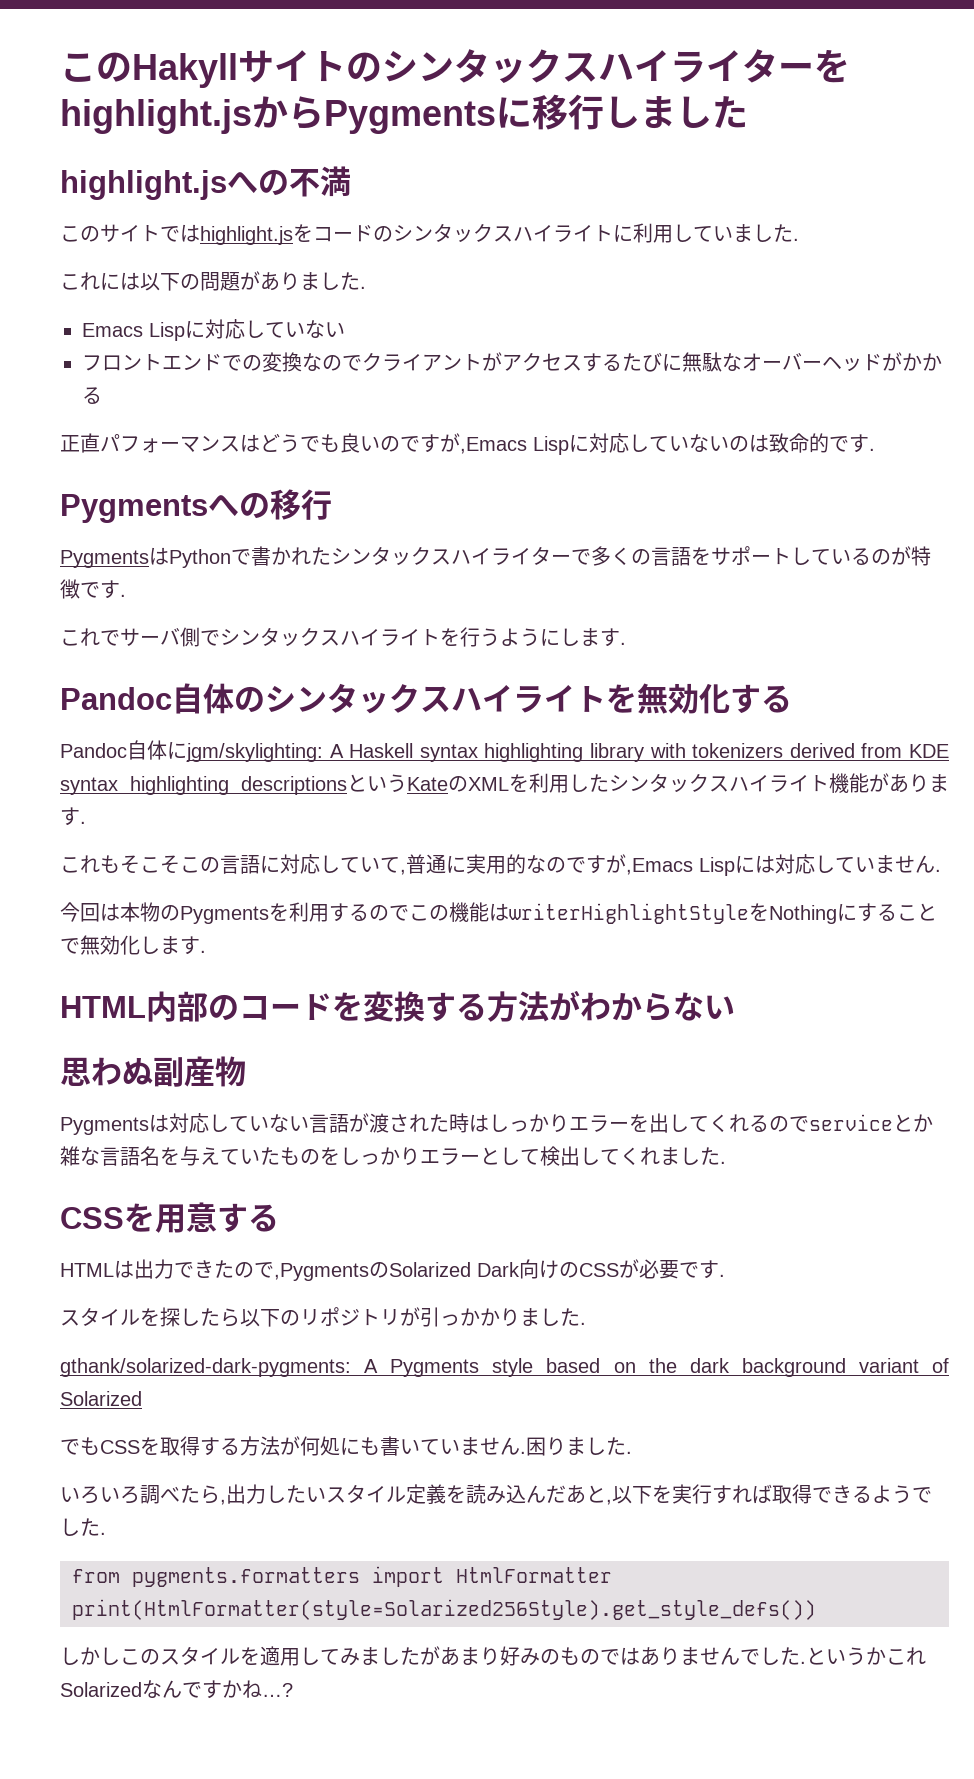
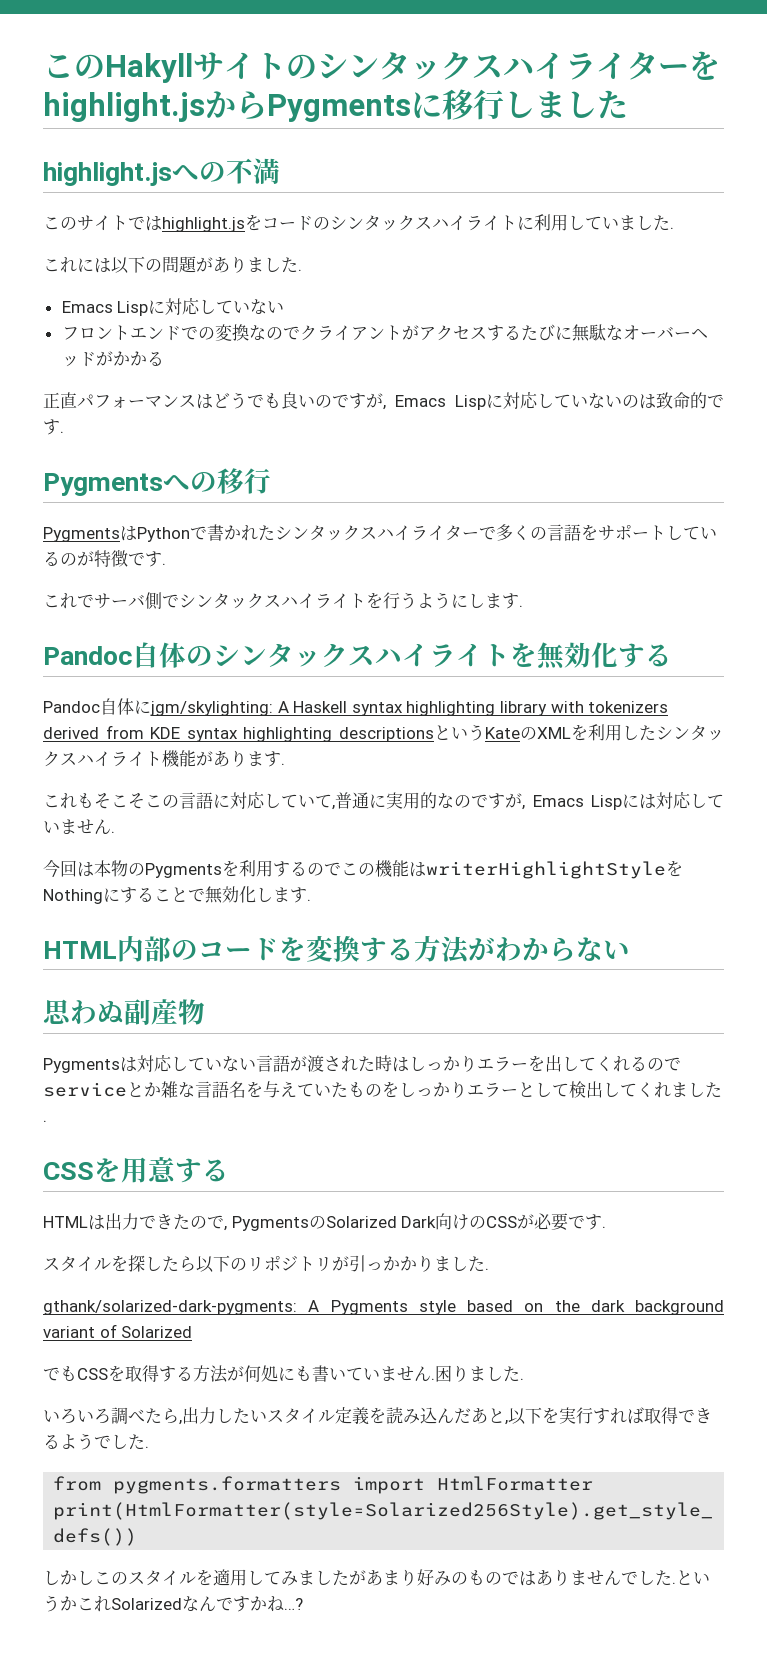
[460,437,527,454] ,Emacs -> [383,395,446,410] , Emacs
[626,858,693,875] ,Emacs -> [522,795,584,810] , Emacs
[274,1263,369,1281] ,Pygments -> [224,1216,309,1231] , Pygments

